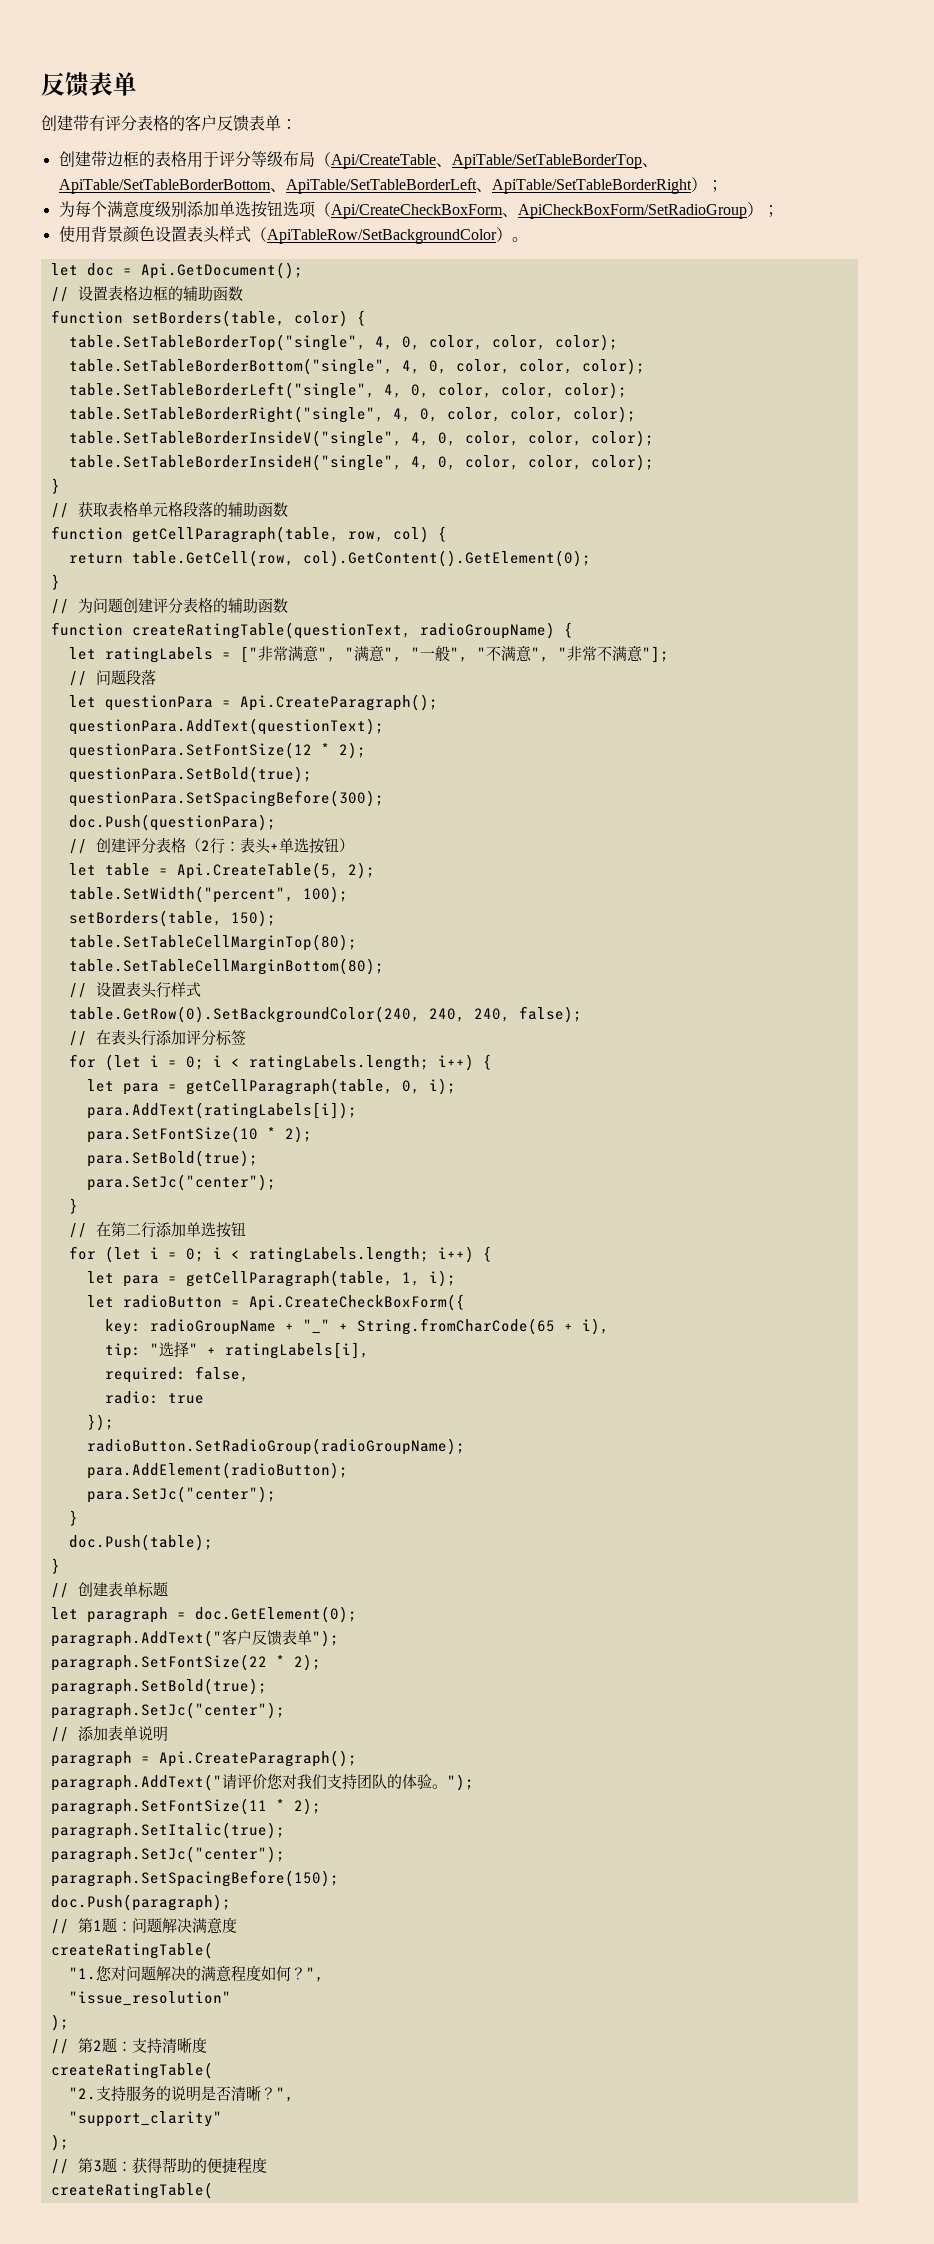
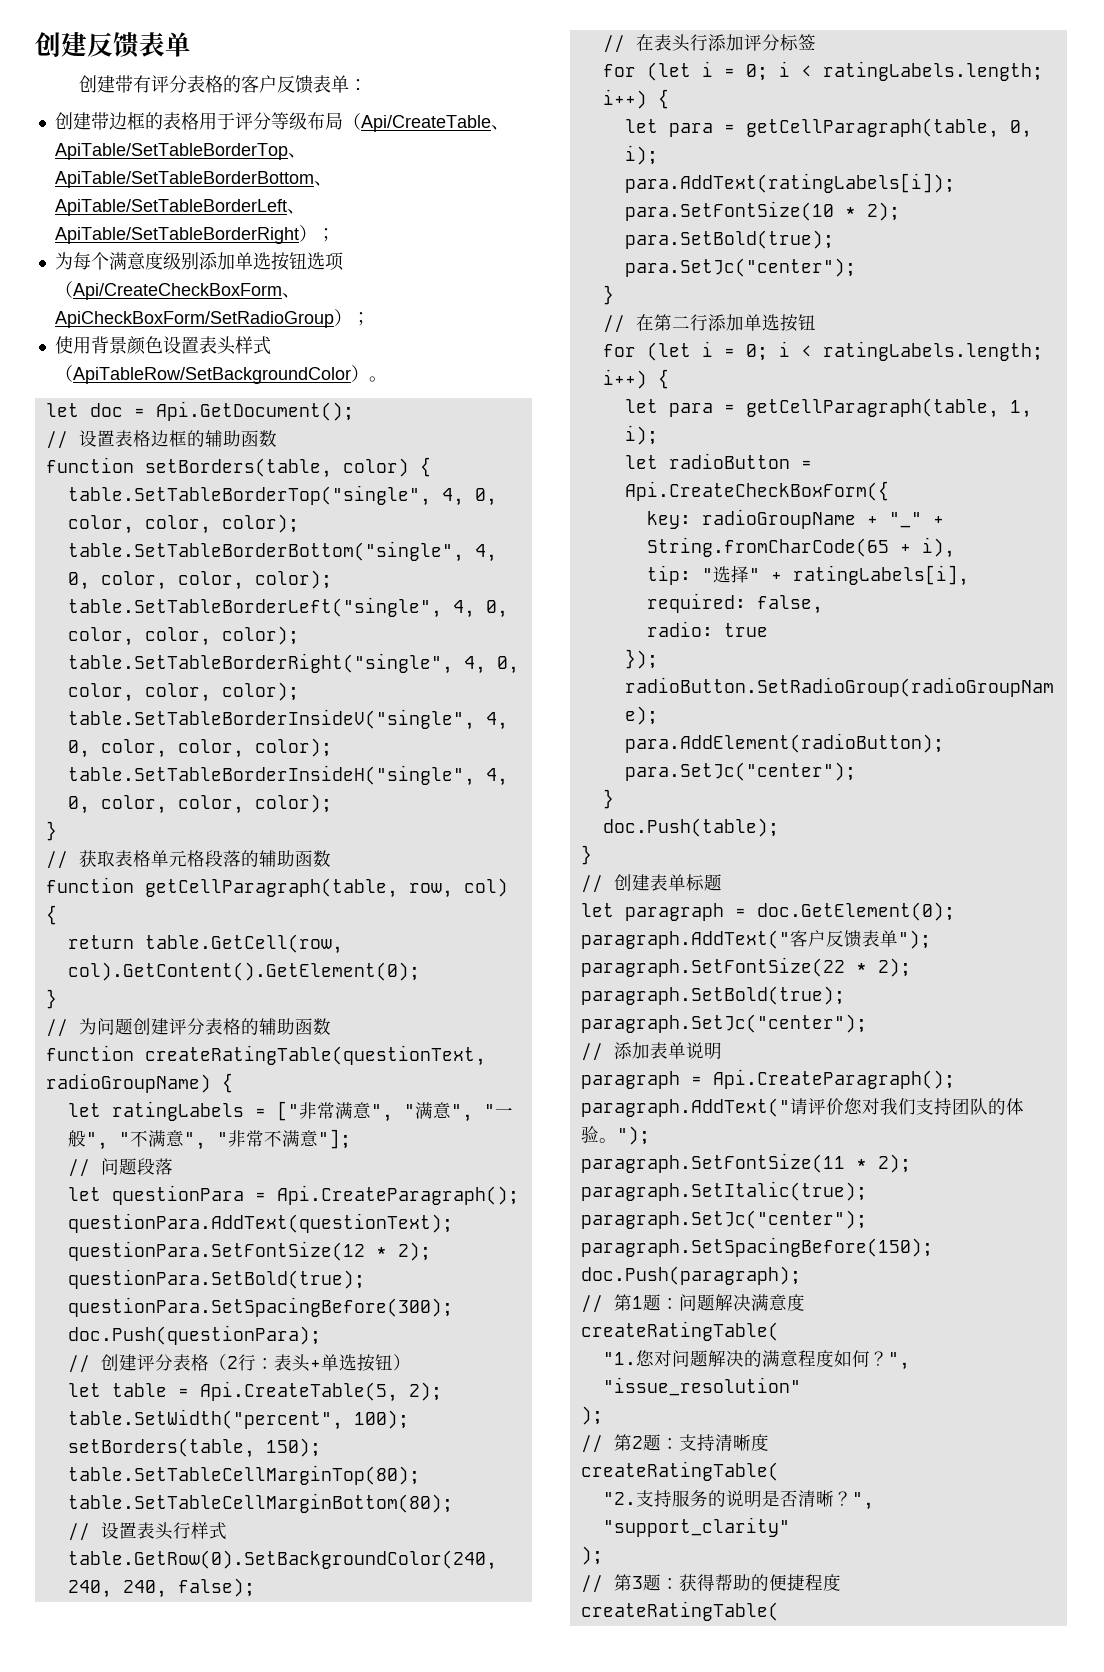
(41, 84) none -> [35,31,87,57] 创建

